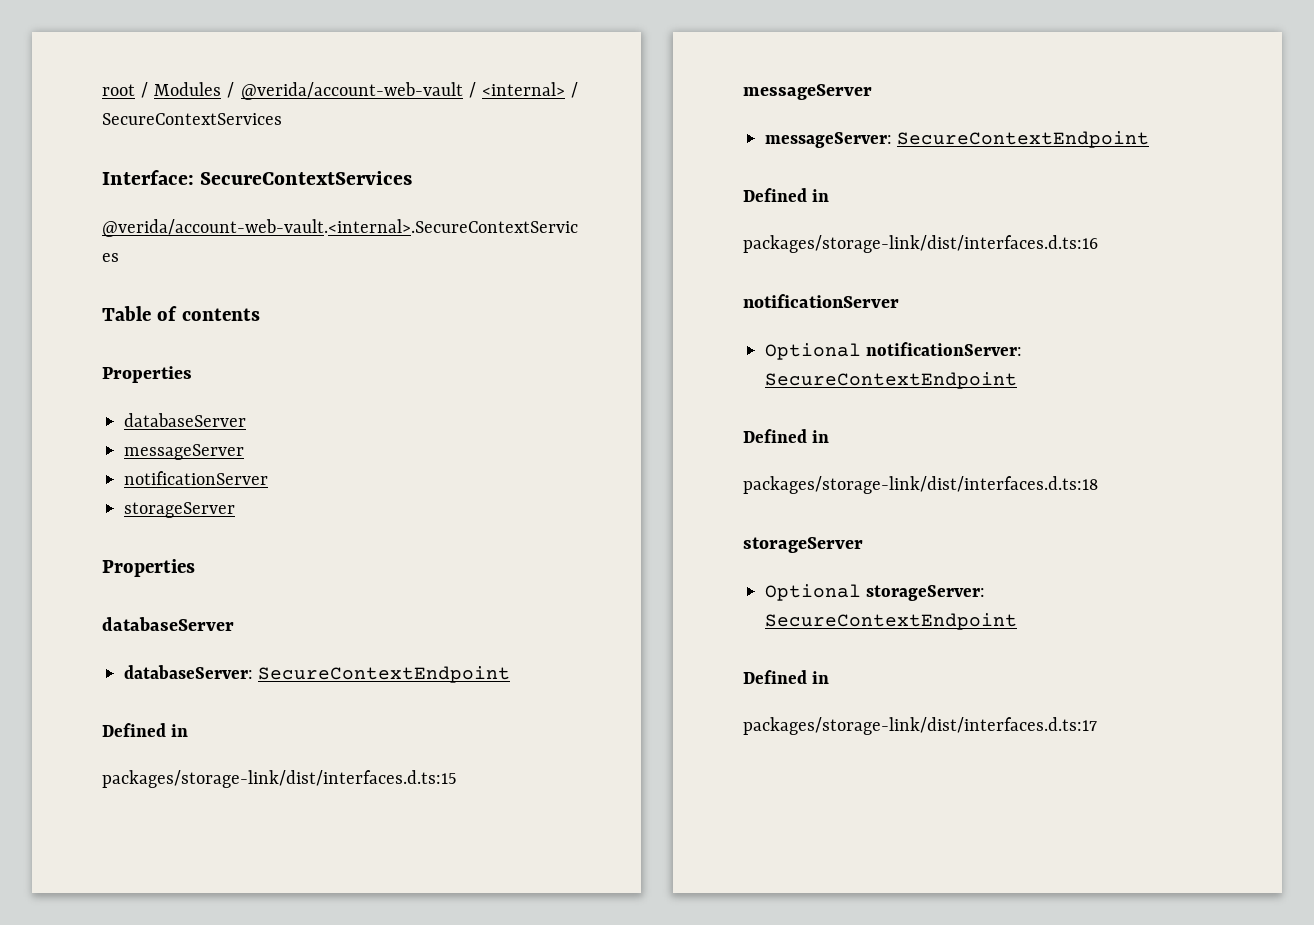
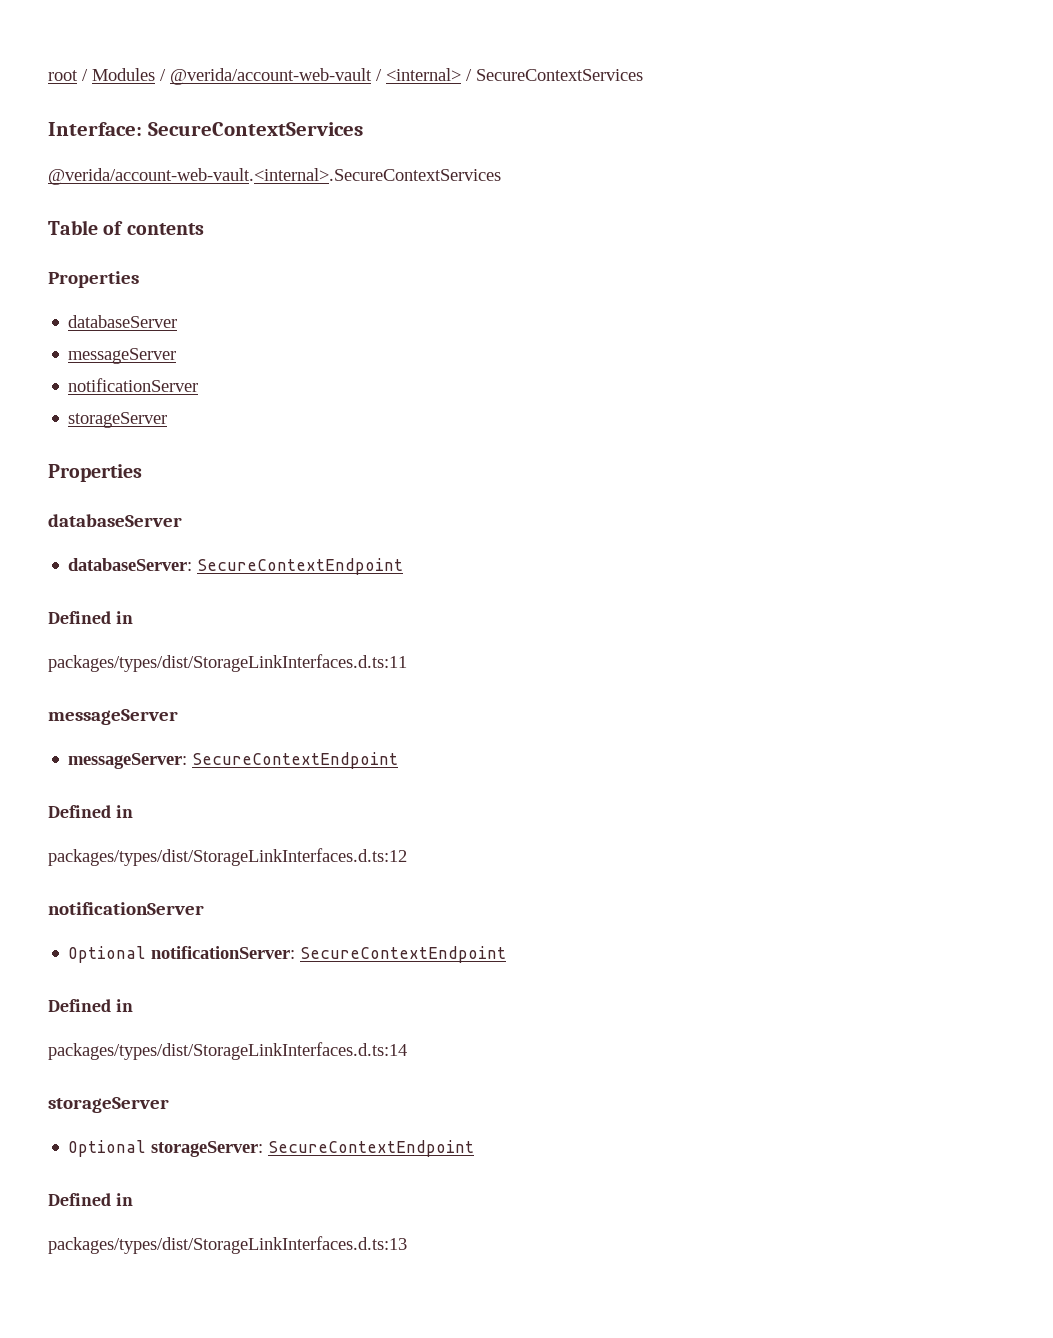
[102,770,457,788] packages/storage-link/dist/interfaces.d.ts:15 -> [48,654,407,672] packages/types/dist/StorageLinkInterfaces.d.ts:11
[743,235,1098,253] packages/storage-link/dist/interfaces.d.ts:16 -> [48,848,407,866] packages/types/dist/StorageLinkInterfaces.d.ts:12
[743,476,1098,494] packages/storage-link/dist/interfaces.d.ts:18 -> [48,1042,407,1060] packages/types/dist/StorageLinkInterfaces.d.ts:14
[743,717,1097,735] packages/storage-link/dist/interfaces.d.ts:17 -> [48,1236,407,1254] packages/types/dist/StorageLinkInterfaces.d.ts:13

